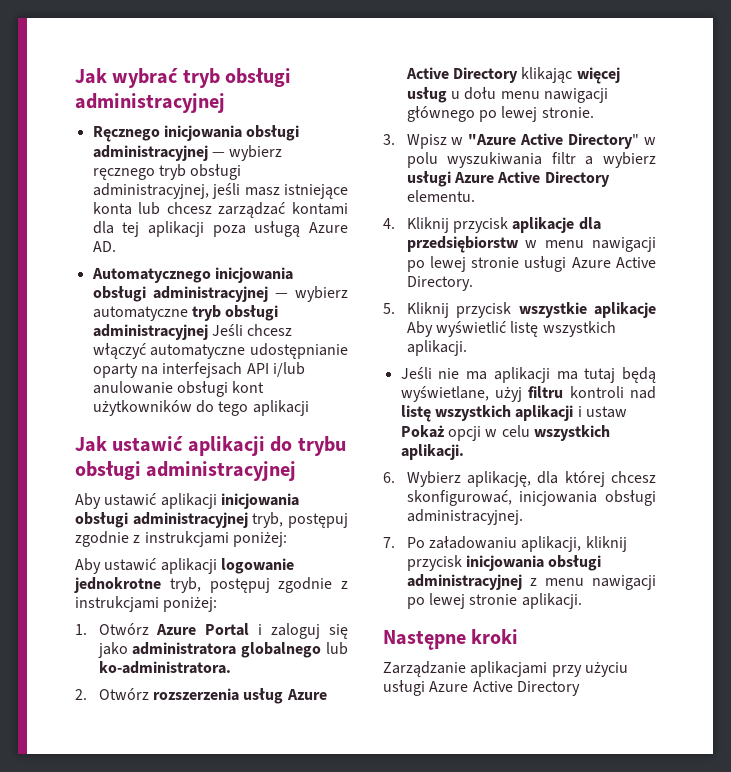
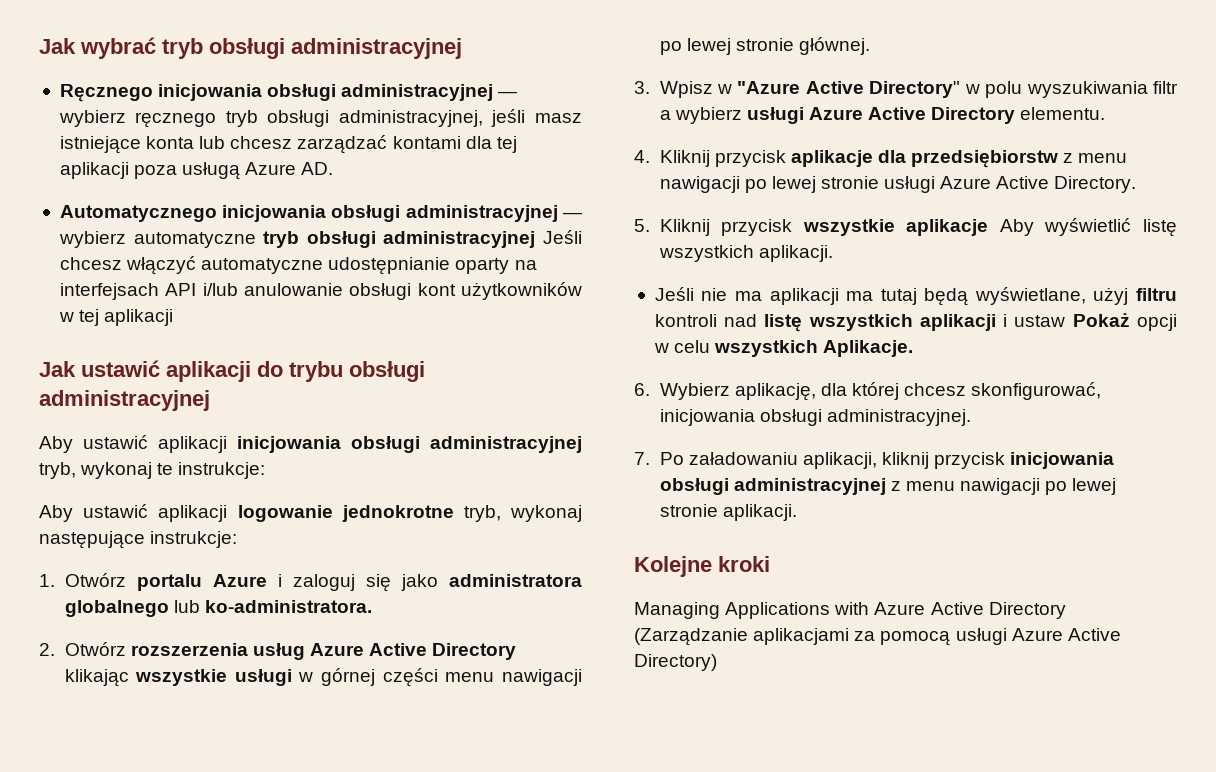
[195,400,249,416] do tego -> [58,309,100,326] w tej
[288,513,349,528] [75,531,287,547] postępuj zgodnie z instrukcjami poniżej: -> [80,462,266,479] wykonaj te instrukcje:
[209,577,348,593] [75,596,218,612] postępuj zgodnie z instrukcjami poniżej: -> [510,505,582,522] [39,531,238,549] wykonaj następujące instrukcje:
[156,623,250,636] Azure Portal -> [136,574,267,591] portalu Azure
[576,67,620,84] [406,87,608,103] [406,106,594,122] więcej usług u dołu menu nawigacji głównego po lewej stronie. -> [135,668,583,687] [659,37,870,55] wszystkie usługi w górnej części menu nawigacji po lewej stronie głównej.
[525,240,538,248] w -> [1063,153,1074,163] z
[400,444,464,460] aplikacji. -> [823,340,914,357] Aplikacje.
[383,630,466,650] Następne -> [634,556,712,577] Kolejne
[383,661,628,677] [383,680,580,696] Zarządzanie aplikacjami przy użyciu usługi Azure Active Directory -> [634,602,1066,619] [634,628,1121,646] [634,654,717,671] Managing Applications with Azure Active Directory (Zarządzanie aplikacjami za pomocą usługi Azure Active Directory)

